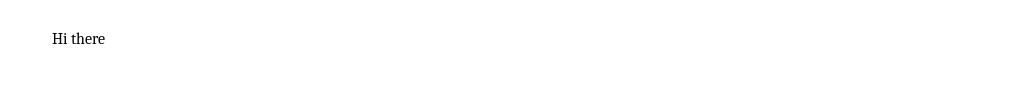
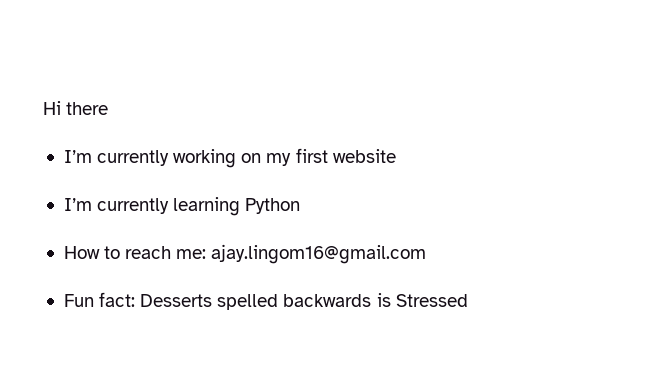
(106, 38) none -> [63,148,396,168] [63,197,301,216] [63,244,427,264] [63,292,468,310] // I’m currently working on my first website // I’m currently learning Python // How to reach me: ajay.lingom16@gmail.com // Fun fact: Desserts spelled backwards is Stressed

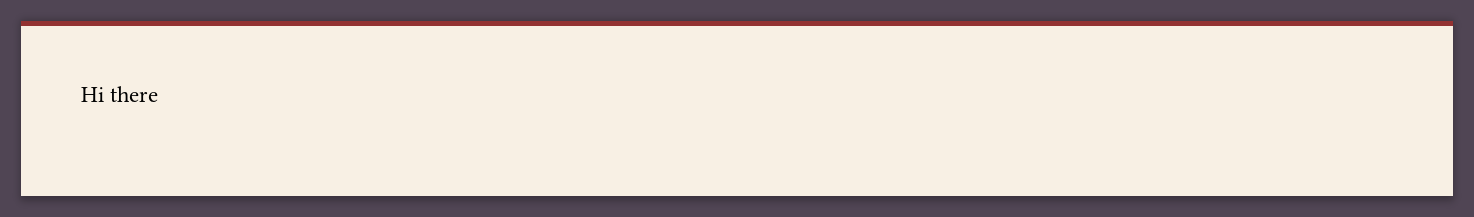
[63,148,396,168] [63,197,301,216] [63,244,427,264] [63,292,468,310] // I’m currently working on my first website // I’m currently learning Python // How to reach me: ajay.lingom16@gmail.com // Fun fact: Desserts spelled backwards is Stressed -> (159, 94) none

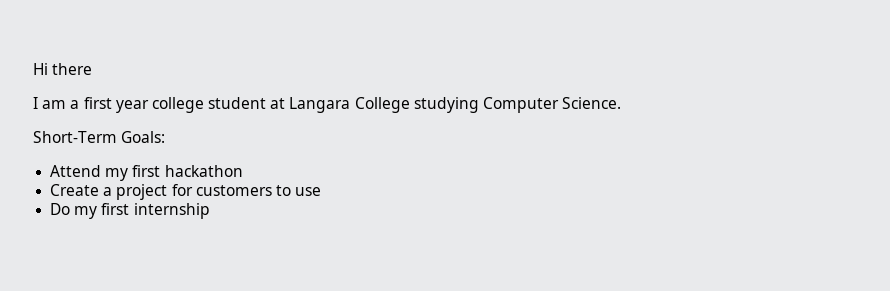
(159, 94) none -> [33,97,622,113] [33,131,166,143] [50,165,243,181] [50,184,322,200] [50,203,210,219] // I am a first year college student at Langara College studying Computer Science. // Short-Term Goals: // Attend my first hackathon // Create a project for customers to use // Do my first internship

